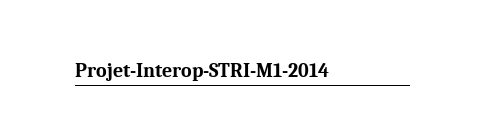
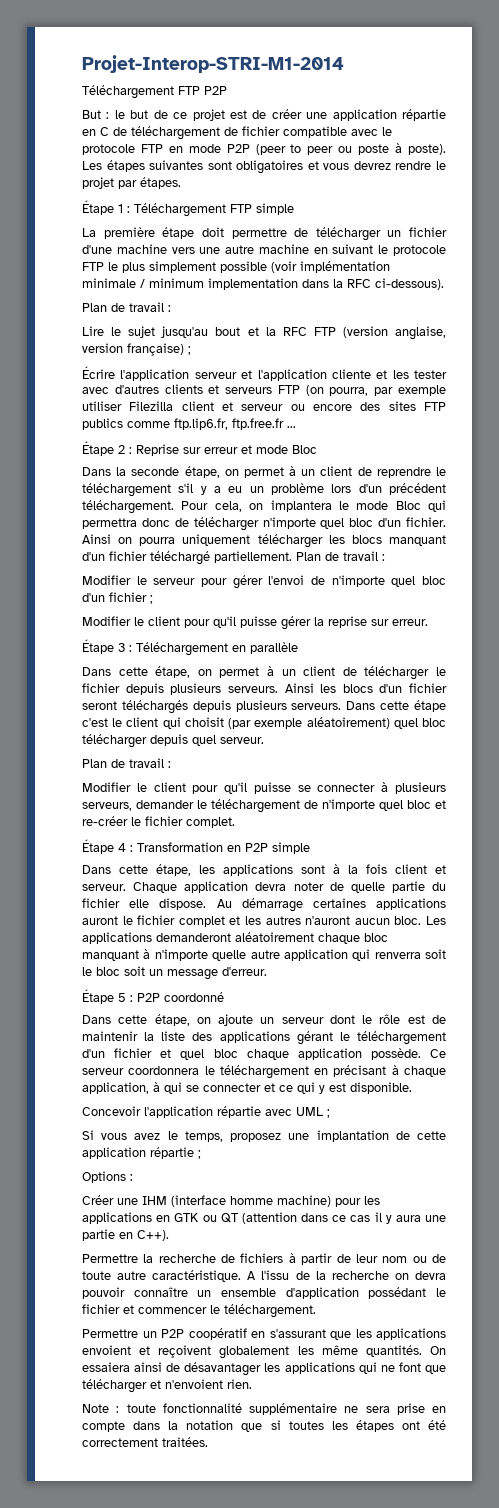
(329, 72) none -> [82,85,227,99] [82,109,446,121] [82,126,392,140] [82,143,447,155] [82,160,446,174] [82,177,181,189] [82,200,294,217] [82,227,447,241] [82,244,446,256] [82,261,390,273] [82,278,444,290] [82,302,171,312] [82,326,446,340] [82,343,191,356] [82,366,447,381] [82,384,446,396] [82,401,446,411] [82,418,296,430] [82,441,317,456] [82,466,447,478] [82,483,446,497] [82,500,446,514] [82,517,446,531] [82,534,446,548] [82,551,385,565] [82,575,446,589] [82,592,153,604] [82,616,428,630] [82,639,298,656] [82,666,446,680] [82,683,447,695] [82,700,446,714] [82,717,447,729] [82,734,264,748] [82,758,171,768] [82,782,446,794] [82,799,446,813] [82,816,235,828] [82,839,310,854] [82,864,446,876] [82,881,446,893] [82,898,446,912] [82,915,447,927] [82,932,388,944] [82,949,446,961] [82,966,267,980] [82,989,224,1004] [82,1014,446,1026] [82,1031,446,1045] [82,1048,446,1060] [82,1065,446,1079] [82,1082,412,1094] [82,1106,330,1118] [82,1130,447,1142] [82,1147,201,1159] [82,1171,133,1183] [82,1195,380,1207] [82,1212,447,1224] [82,1229,169,1241] [82,1253,447,1265] [82,1270,446,1282] [82,1287,446,1299] [82,1304,316,1318] [82,1328,446,1340] [82,1345,446,1359] [82,1362,446,1376] [82,1379,252,1393] [82,1403,446,1415] [82,1420,446,1432] [82,1437,208,1447] // Téléchargement FTP P2P // But : le but de ce projet est de créer une application répartie en C de téléchargement de fichier compatible avec le protocole FTP en mode P2P (peer to peer ou poste à poste). Les étapes suivantes sont obligatoires et vous devrez rendre le projet par étapes. // Étape 1 : Téléchargement FTP simple // La première étape doit permettre de télécharger un fichier d'une machine vers une autre machine en suivant le protocole FTP le plus simplement possible (voir implémentation minimale / minimum implementation dans la RFC ci-dessous). // Plan de travail : // Lire le sujet jusqu'au bout et la RFC FTP (version anglaise, version française) ; // Écrire l'application serveur et l'application cliente et les tester avec d'autres clients et serveurs FTP (on pourra, par exemple utiliser Filezilla client et serveur ou encore des sites FTP publics comme ftp.lip6.fr, ftp.free.fr ... // Étape 2 : Reprise sur erreur et mode Bloc // Dans la seconde étape, on permet à un client de reprendre le téléchargement s'il y a eu un problème lors d'un précédent téléchargement. Pour cela, on implantera le mode Bloc qui permettra donc de télécharger n'importe quel bloc d'un fichier. Ainsi on pourra uniquement télécharger les blocs manquant d'un fichier téléchargé partiellement. Plan de travail : // Modifier le serveur pour gérer l'envoi de n'importe quel bloc d'un fichier ; // Modifier le client pour qu'il puisse gérer la reprise sur erreur. // Étape 3 : Téléchargement en parallèle // Dans cette étape, on permet à un client de télécharger le fichier depuis plusieurs serveurs. Ainsi les blocs d'un fichier seront téléchargés depuis plusieurs serveurs. Dans cette étape c'est le client qui choisit (par exemple aléatoirement) quel bloc télécharger depuis quel serveur. // Plan de travail : // Modifier le client pour qu'il puisse se connecter à plusieurs serveurs, demander le téléchargement de n'importe quel bloc et re-créer le fichier complet. // Étape 4 : Transformation en P2P simple // Dans cette étape, les applications sont à la fois client et serveur. Chaque application devra noter de quelle partie du fichier elle dispose. Au démarrage certaines applications auront le fichier complet et les autres n'auront aucun bloc. Les applications demanderont aléatoirement chaque bloc manquant à n'importe quelle autre application qui renverra soit le bloc soit un message d'erreur. // Étape 5 : P2P coordonné // Dans cette étape, on ajoute un serveur dont le rôle est de maintenir la liste des applications gérant le téléchargement d'un fichier et quel bloc chaque application possède. Ce serveur coordonnera le téléchargement en précisant à chaque application, à qui se connecter et ce qui y est disponible. // Concevoir l'application répartie avec UML ; // Si vous avez le temps, proposez une implantation de cette application répartie ; // Options : // Créer une IHM (interface homme machine) pour les applications en GTK ou QT (attention dans ce cas il y aura une partie en C++). // Permettre la recherche de fichiers à partir de leur nom ou de toute autre caractéristique. A l'issu de la recherche on devra pouvoir connaître un ensemble d'application possédant le fichier et commencer le téléchargement. // Permettre un P2P coopératif en s'assurant que les applications envoient et reçoivent globalement les même quantités. On essaiera ainsi de désavantager les applications qui ne font que télécharger et n'envoient rien. // Note : toute fonctionnalité supplémentaire ne sera prise en compte dans la notation que si toutes les étapes ont été correctement traitées.

